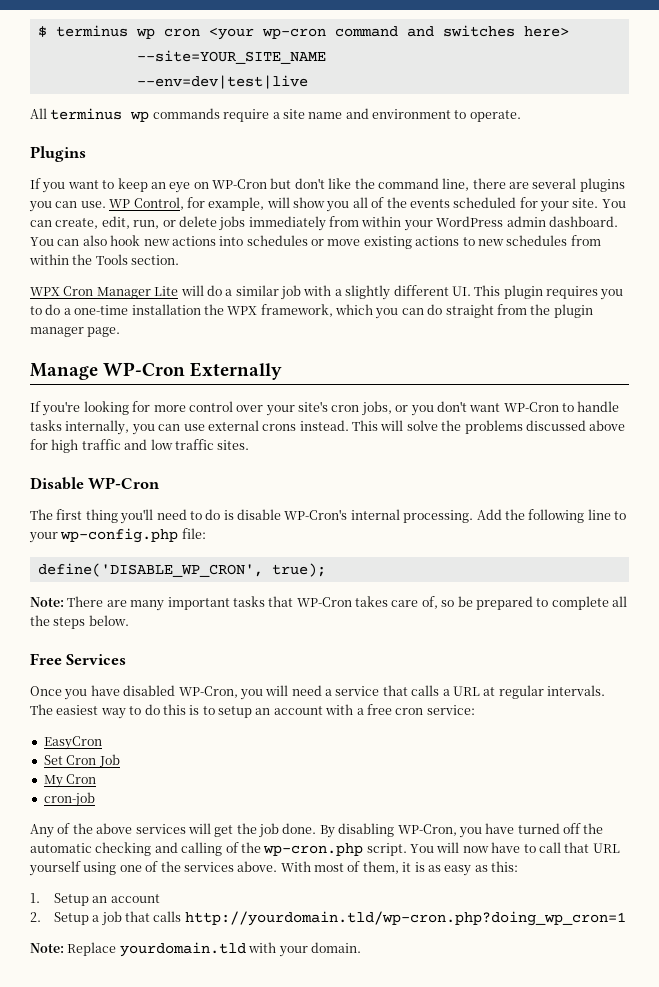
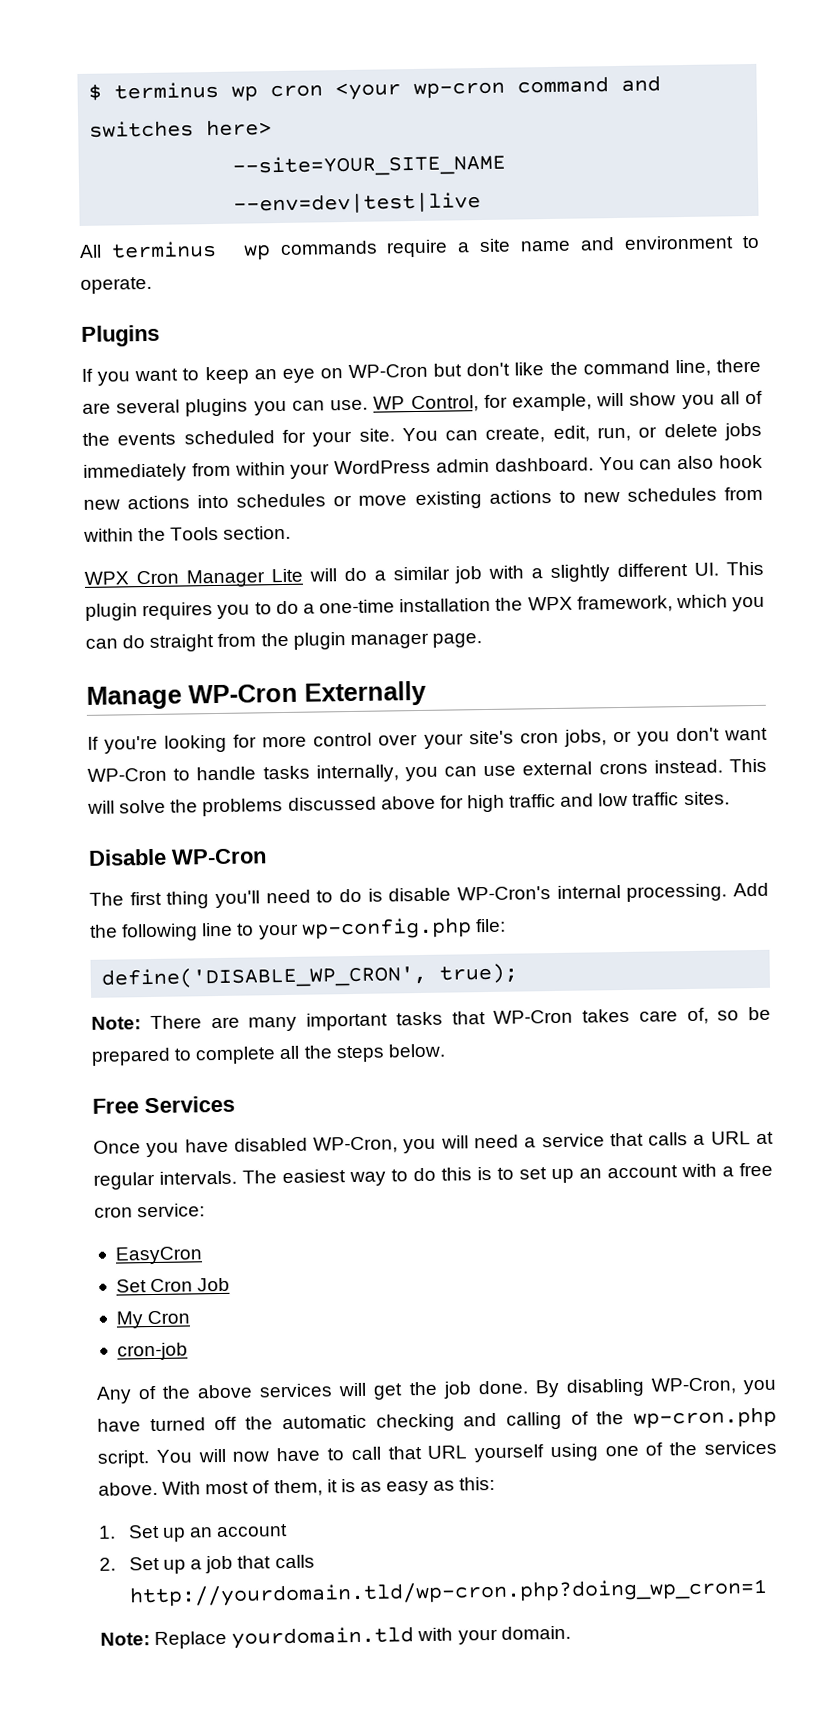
[218,706,252,718] setup -> [519,1167,574,1184] set up
[53,893,89,906] Setup -> [127,1524,187,1542] Set up
[53,912,89,925] Setup -> [128,1556,187,1574] Set up

